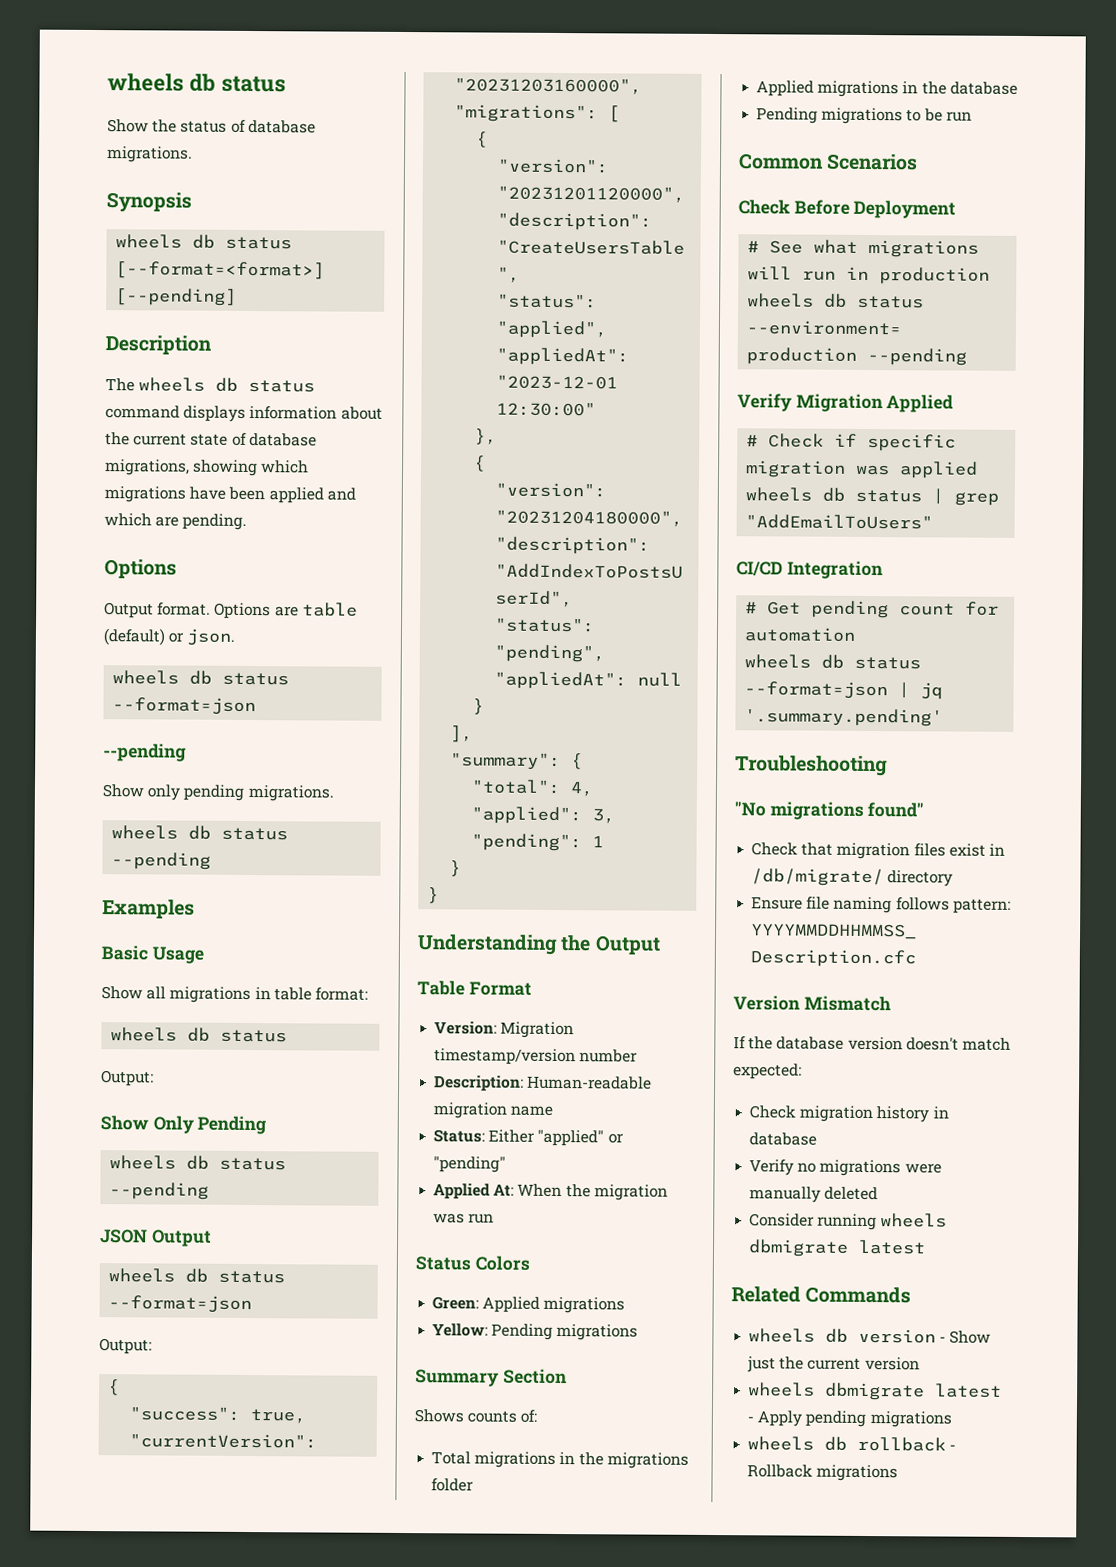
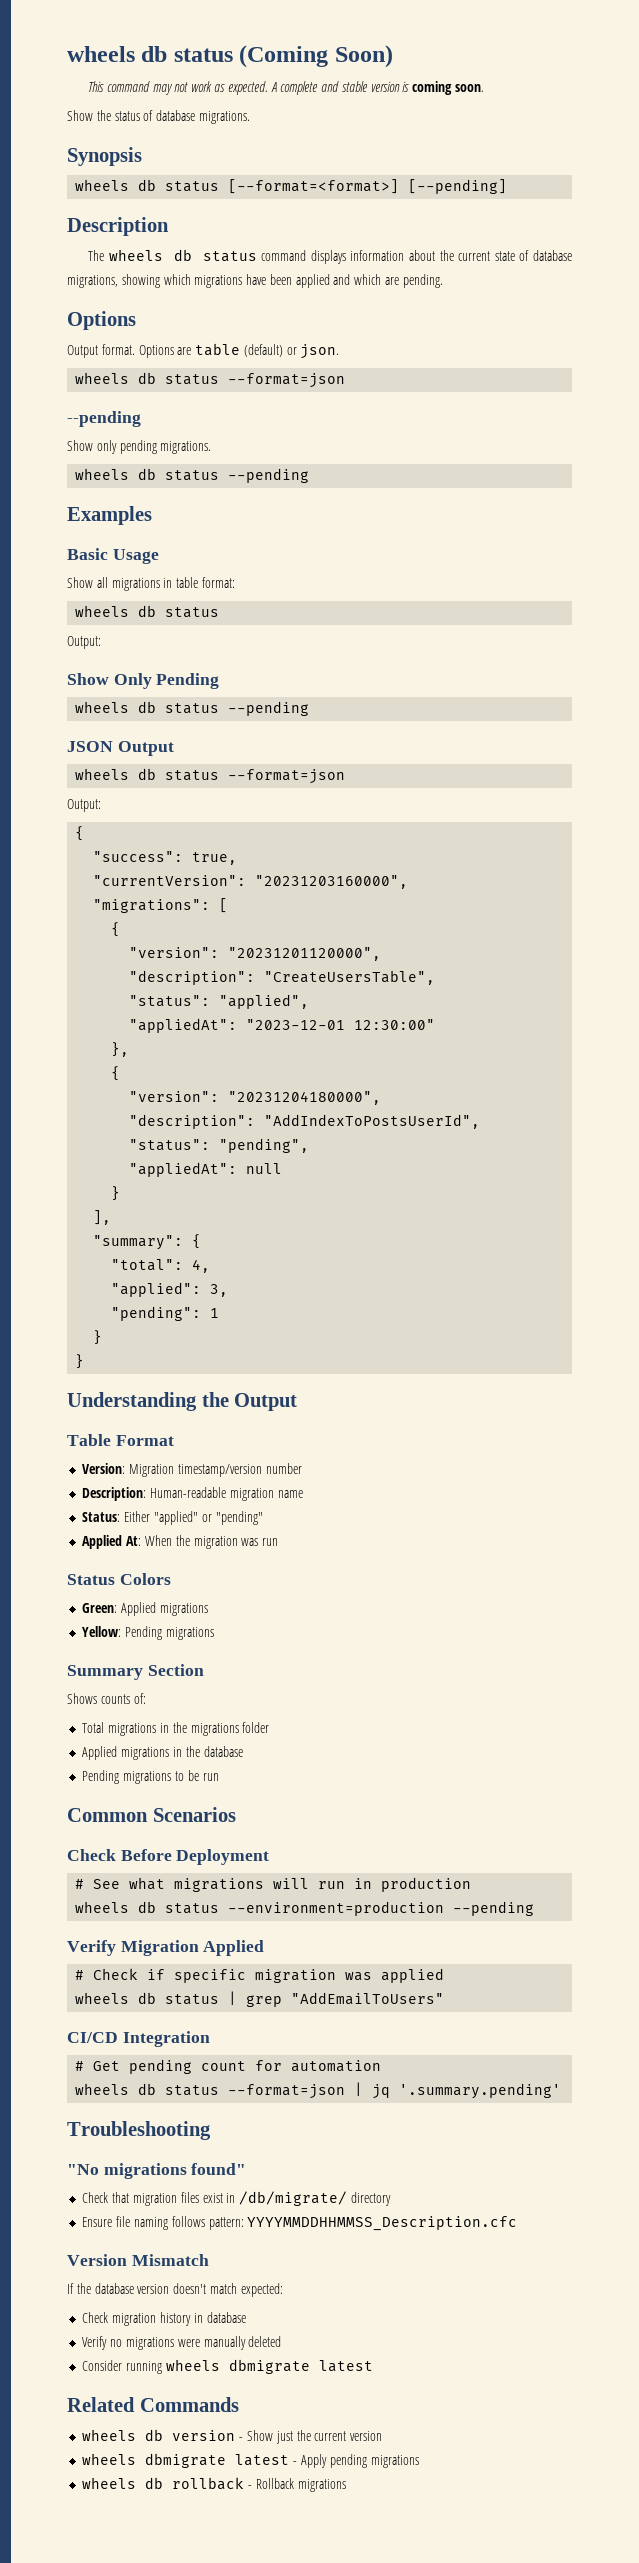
[107,73,286,93] wheels db status -> [67,45,393,68] [88,81,484,95] wheels db status (Coming Soon) // This command may not work as expected. A complete and stable version is coming soon.

